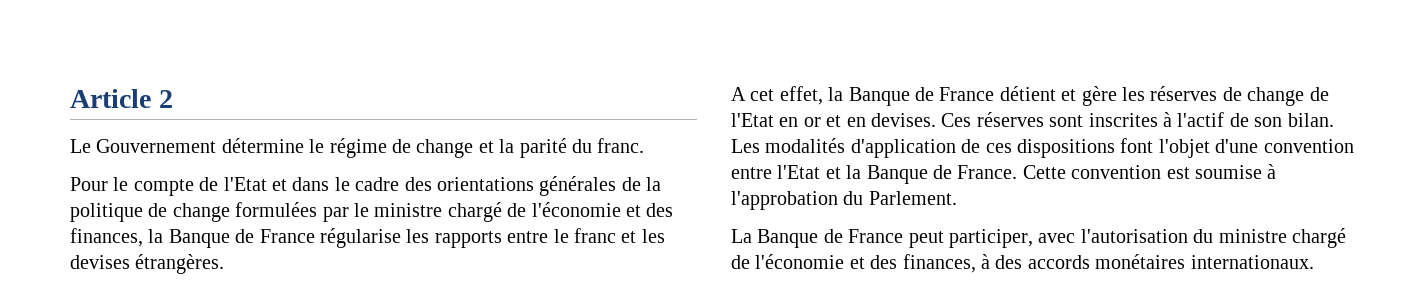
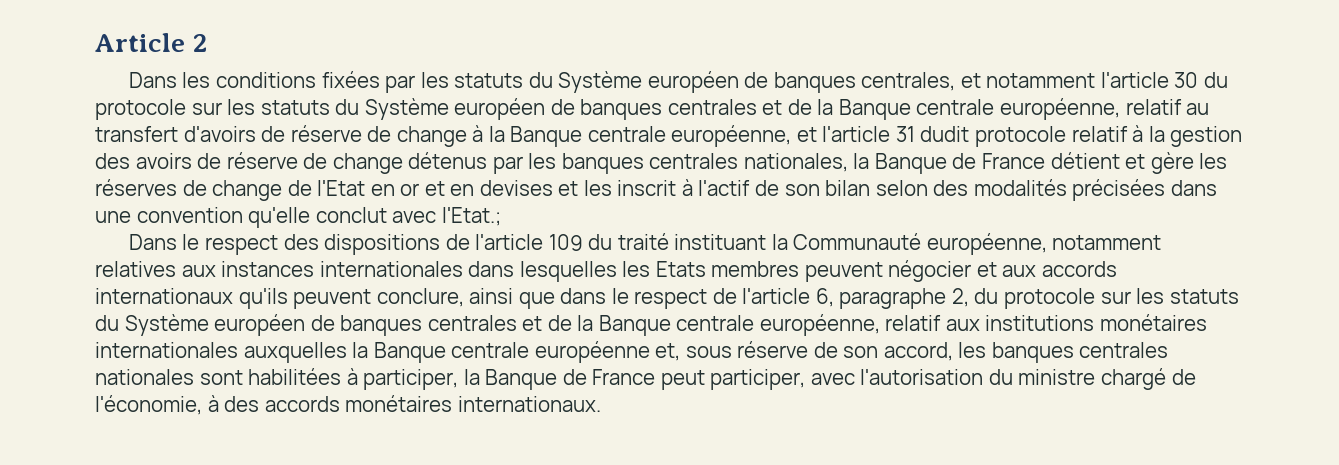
[70,138,645,158] [70,176,662,196] [70,202,674,222] [70,228,665,248] [70,254,225,274] [731,86,823,105] Le Gouvernement détermine le régime de change et la parité du franc. // Pour le compte de l'Etat et dans le cadre des orientations générales de la politique de change formulées par le ministre chargé de l'économie et des finances, la Banque de France régularise les rapports entre le franc et les devises étrangères. // A cet effet, -> [128,71,1229,93] [95,98,1210,120] [95,125,1243,147] [95,152,848,174] Dans les conditions fixées par les statuts du Système européen de banques centrales, et notamment l'article 30 du protocole sur les statuts du Système européen de banques centrales et de la Banque centrale européenne, relatif au transfert d'avoirs de réserve de change à la Banque centrale européenne, et l'article 31 dudit protocole relatif à la gestion des avoirs de réserve de change détenus par les banques centrales nationales,
[871,112,1334,127] [731,138,1354,158] [731,164,1277,184] [731,191,957,210] [731,229,752,243] devises. Ces réserves sont inscrites à l'actif de son bilan. Les modalités d'application de ces dispositions font l'objet d'une convention entre l'Etat et la Banque de France. Cette convention est soumise à l'approbation du Parlement. // La -> [479,179,1217,201] [95,207,501,228] [128,233,1162,255] [95,260,1117,282] [95,288,1239,309] [95,314,1208,336] [95,341,1169,363] [95,368,480,390] devises et les inscrit à l'actif de son bilan selon des modalités précisées dans une convention qu'elle conclut avec l'Etat.; // Dans le respect des dispositions de l'article 109 du traité instituant la Communauté européenne, notamment relatives aux instances internationales dans lesquelles les Etats membres peuvent négocier et aux accords internationaux qu'ils peuvent conclure, ainsi que dans le respect de l'article 6, paragraphe 2, du protocole sur les statuts du Système européen de banques centrales et de la Banque centrale européenne, relatif aux institutions monétaires internationales auxquelles la Banque centrale européenne et, sous réserve de son accord, les banques centrales nationales sont habilitées à participer, la
[755,254,976,273] l'économie et des finances, -> [95,395,202,415] l'économie,

